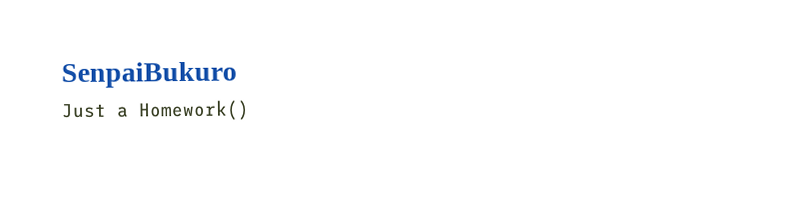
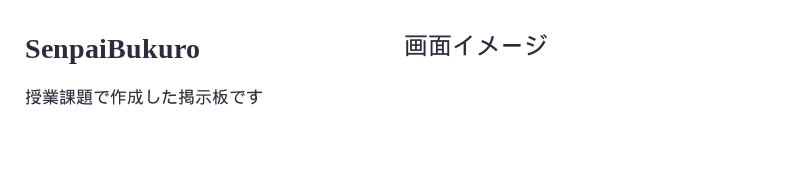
[61,100,250,122] Just a Homework() -> [25,89,263,105] [404,34,548,57] 授業課題で作成した掲示板です // 画面イメージ

